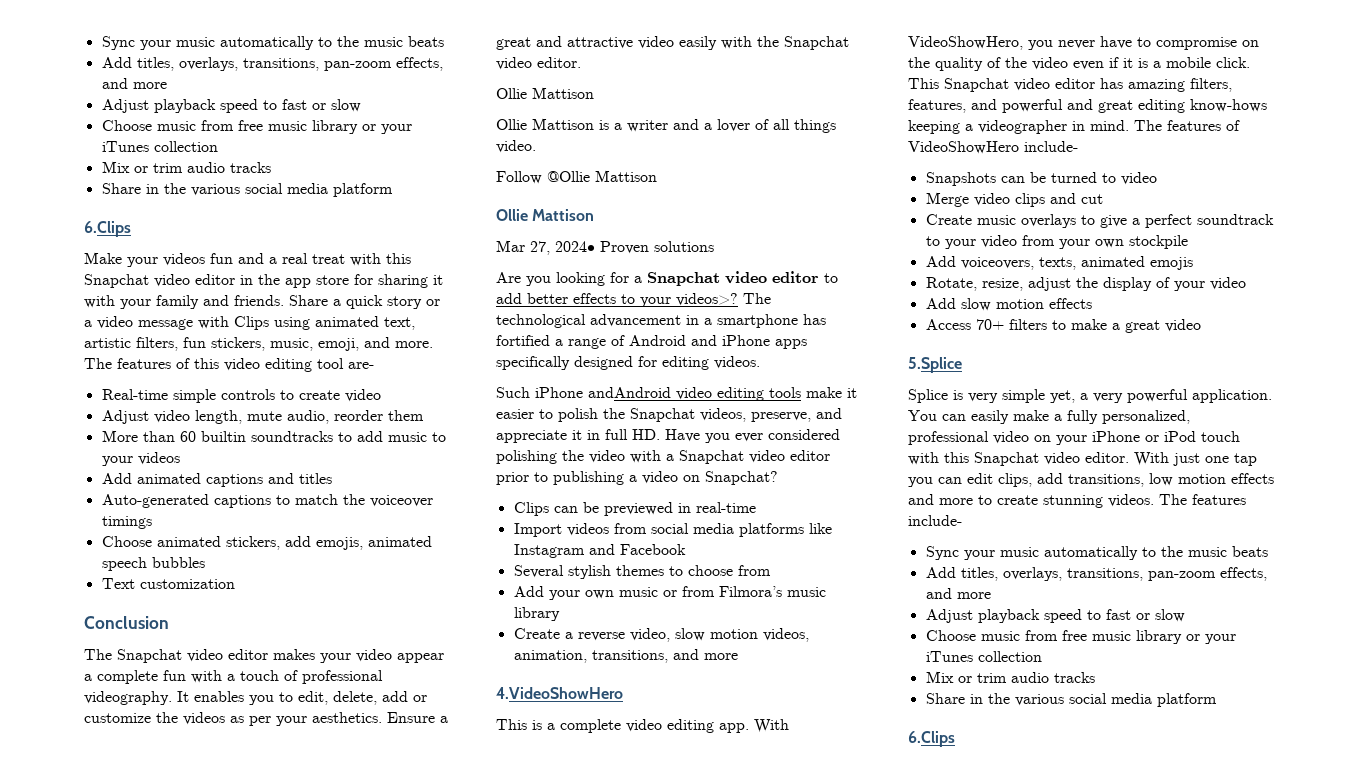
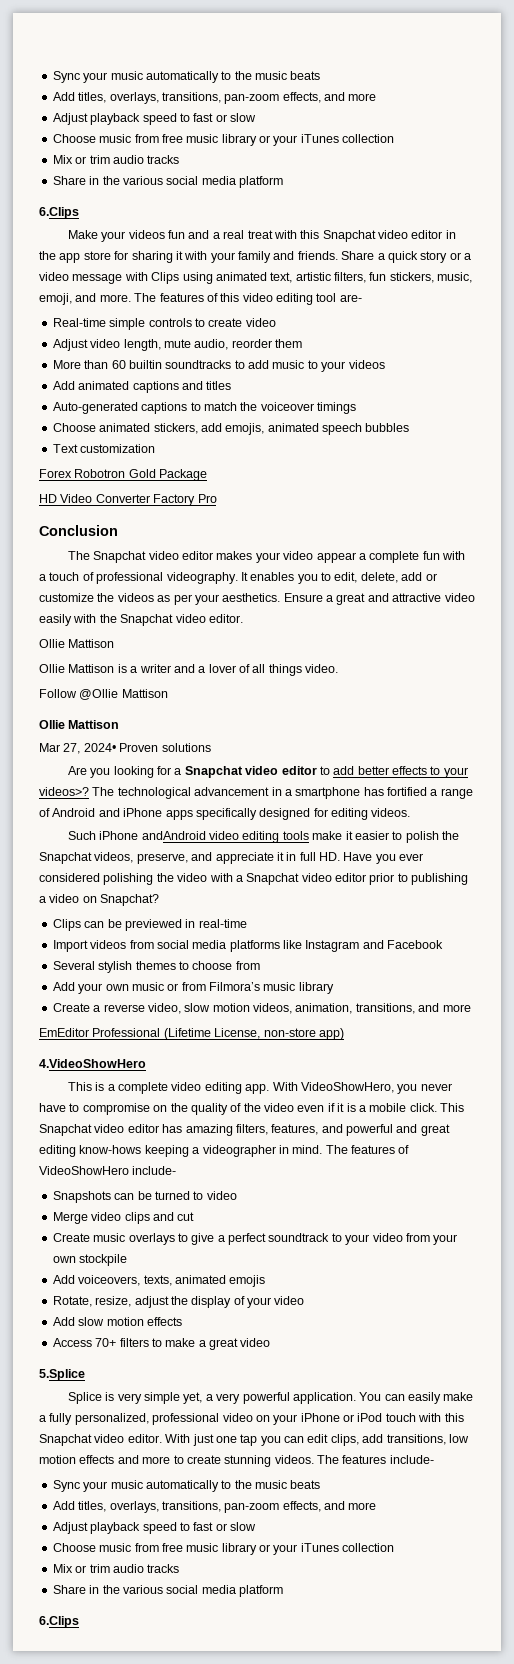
(235, 584) none -> [39,469,208,481] [39,494,217,506] // Forex Robotron Gold Package // HD Video Converter Factory Pro
(738, 656) none -> [39,1028,344,1040] // EmEditor Professional (Lifetime License, non-store app)

